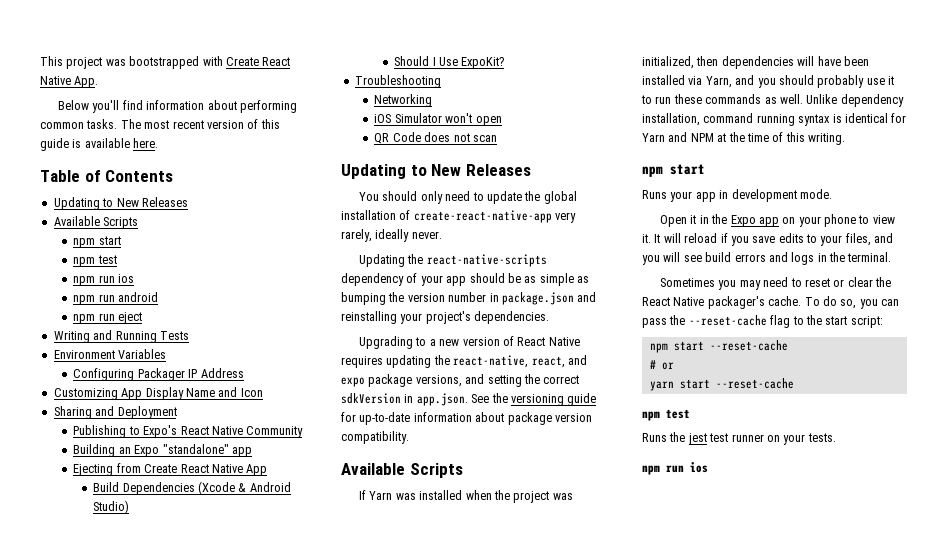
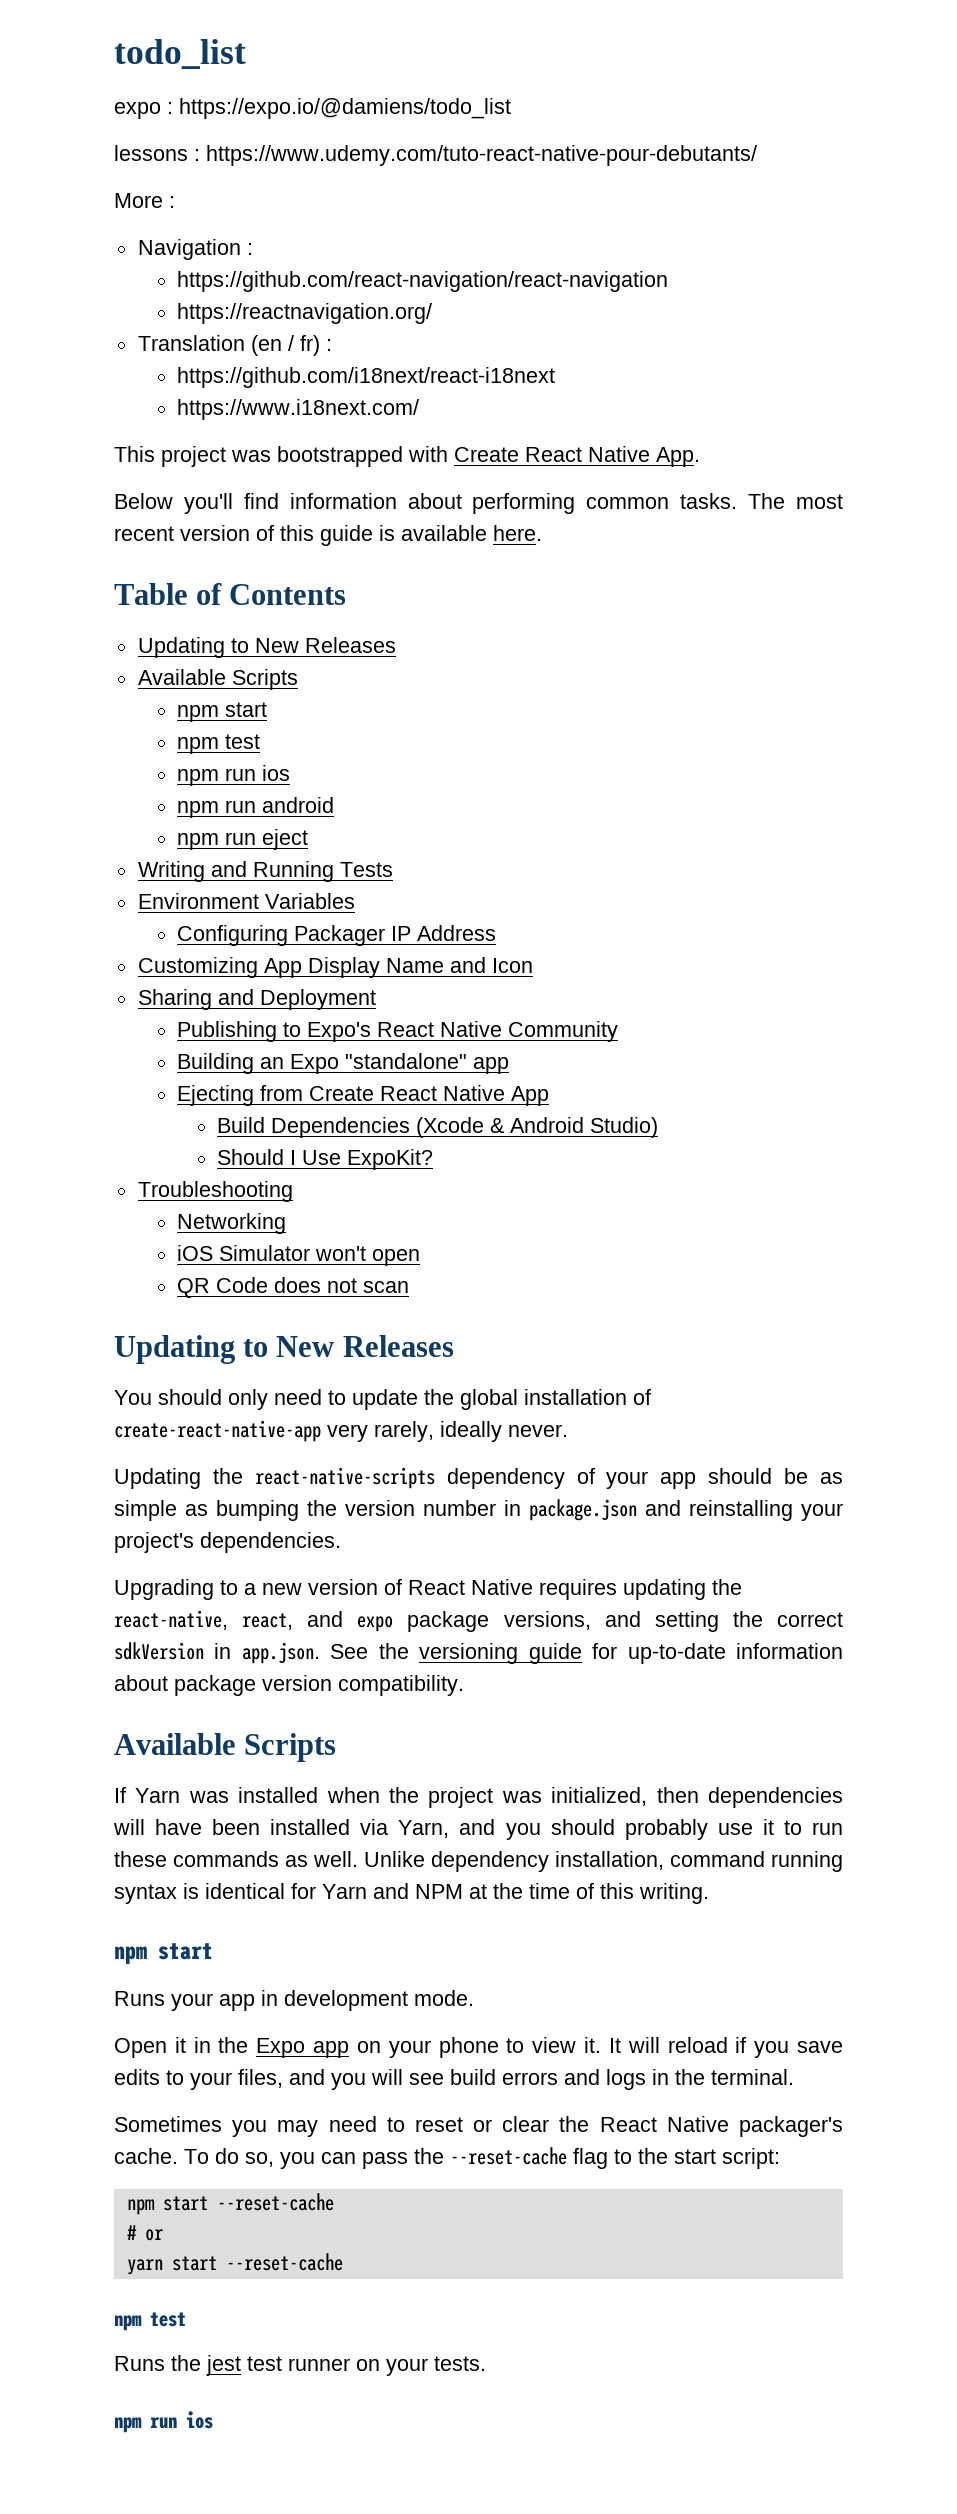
(40, 61) none -> [114,39,246,69] [114,98,511,119] [114,145,757,166] [114,193,175,208] [137,239,253,260] [177,271,669,292] [177,303,433,324] [137,335,332,356] [177,367,556,388] [177,399,420,420] todo_list // expo : https://expo.io/@damiens/todo_list // lessons : https://www.udemy.com/tuto-react-native-pour-debutants/ // More : // Navigation : // https://github.com/react-navigation/react-navigation // https://reactnavigation.org/ // Translation (en / fr) : // https://github.com/i18next/react-i18next // https://www.i18next.com/ //

